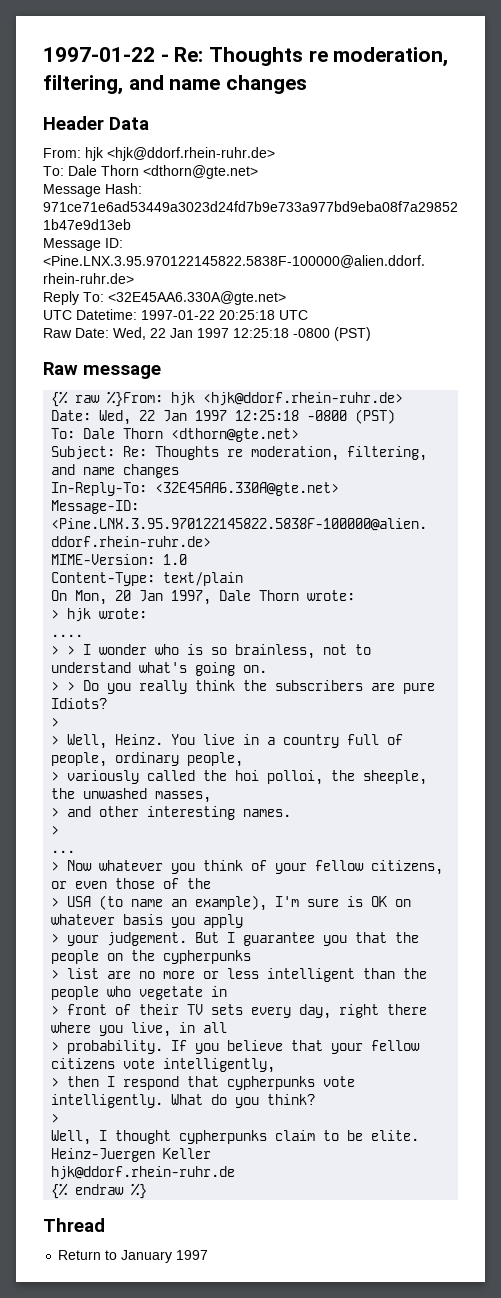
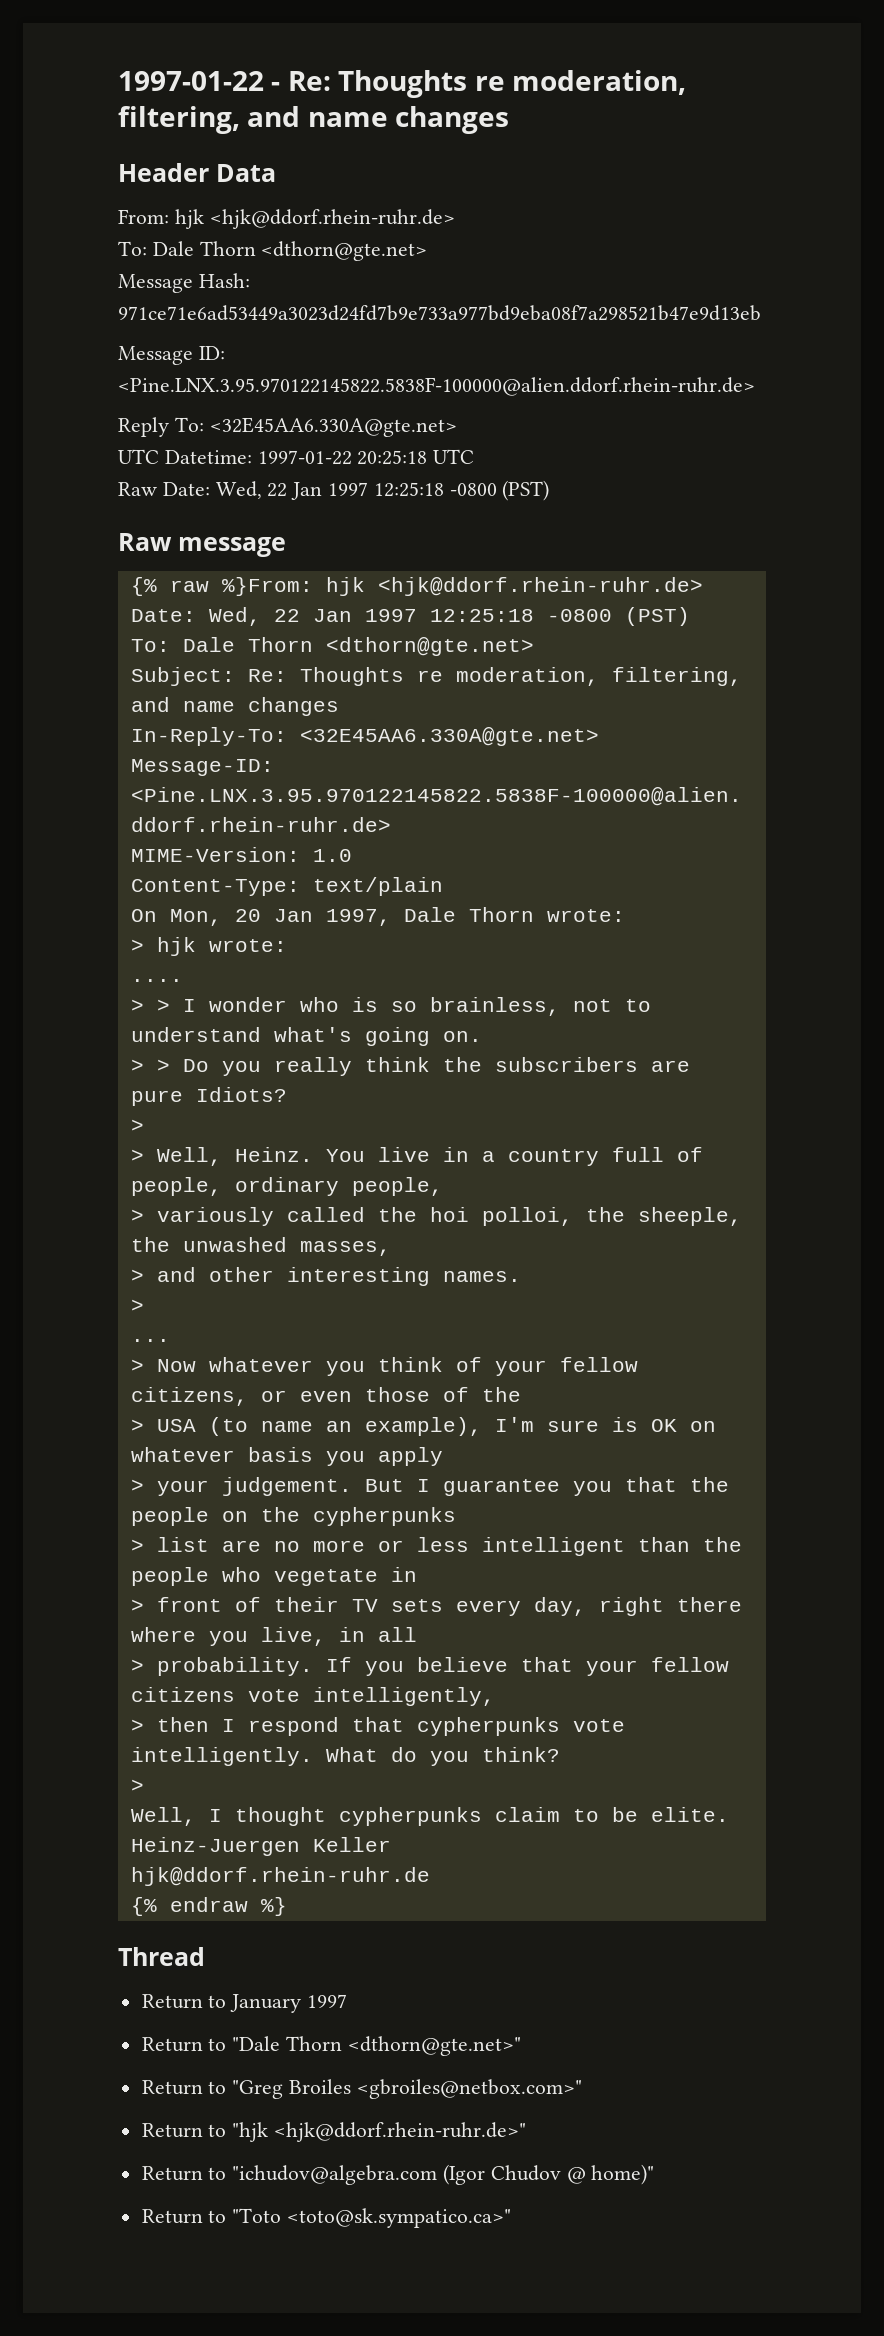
(209, 1255) none -> [141,2036,521,2056] [141,2079,582,2099] [141,2122,527,2142] [141,2164,655,2185] [141,2208,512,2228] // Return to "Dale Thorn <dthorn@gte.net>" // Return to "Greg Broiles <gbroiles@netbox.com>" // Return to "hjk <hjk@ddorf.rhein-ruhr.de>" // Return to "ichudov@algebra.com (Igor Chudov @ home)" // Return to "Toto <toto@sk.sympatico.ca>"

